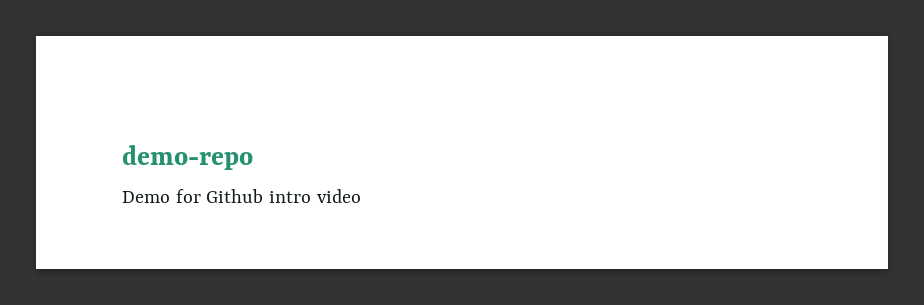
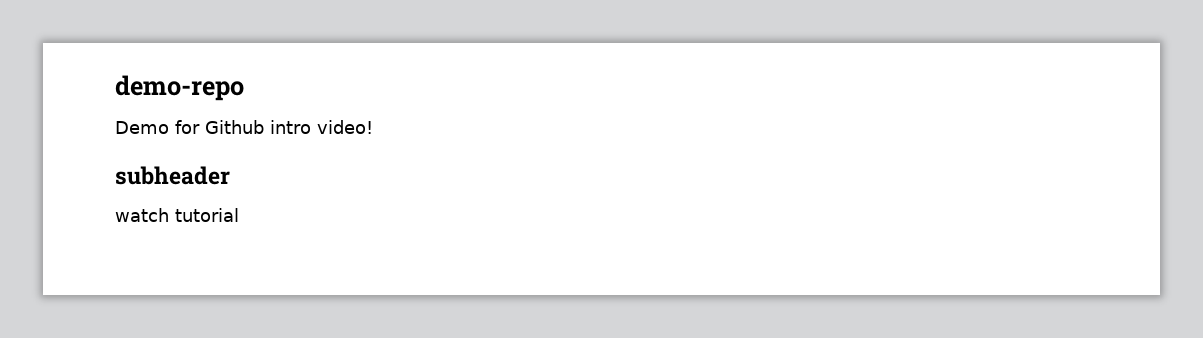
[316,189,361,203] video -> [317,120,373,134] [115,166,230,185] [115,208,239,222] video! // subheader // watch tutorial

